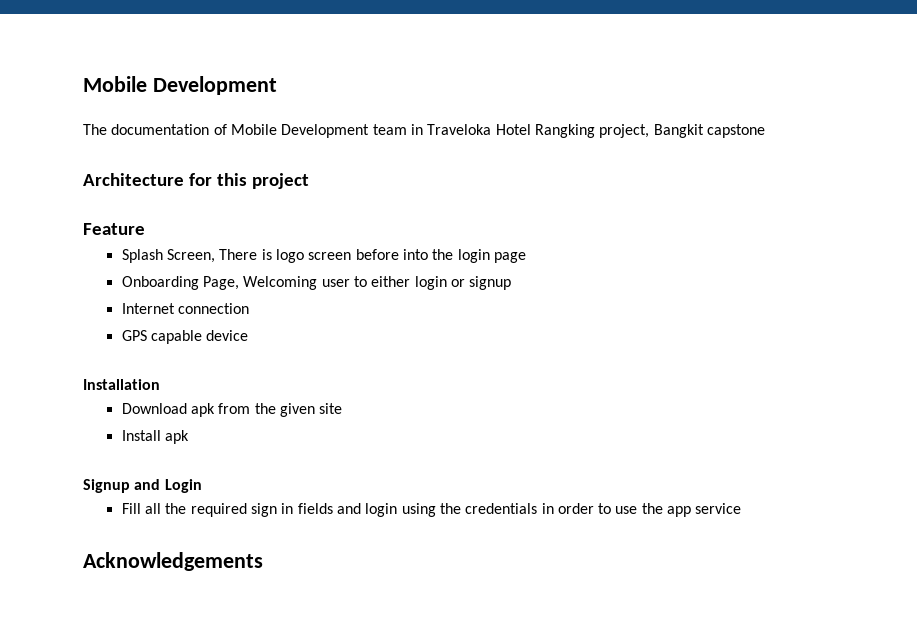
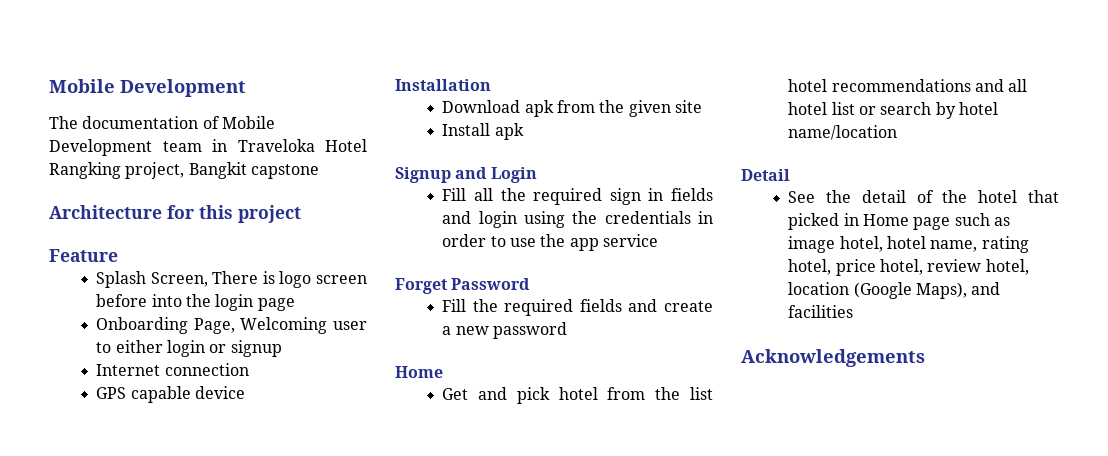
(742, 508) none -> [395,278,531,294] [442,299,713,316] [442,322,568,339] [395,366,443,378] [442,387,713,404] [788,79,1028,92] [788,102,999,119] [788,125,898,140] [741,169,790,181] [788,190,1059,203] [788,213,1011,230] [788,236,1029,253] [788,259,1029,276] [788,282,1001,299] [788,305,854,318] // Forget Password // Fill the required fields and create a new password // Home // Get and pick hotel from the list hotel recommendations and all hotel list or search by hotel name/location // Detail // See the detail of the hotel that picked in Home page such as image hotel, hotel name, rating hotel, price hotel, review hotel, location (Google Maps), and facilities

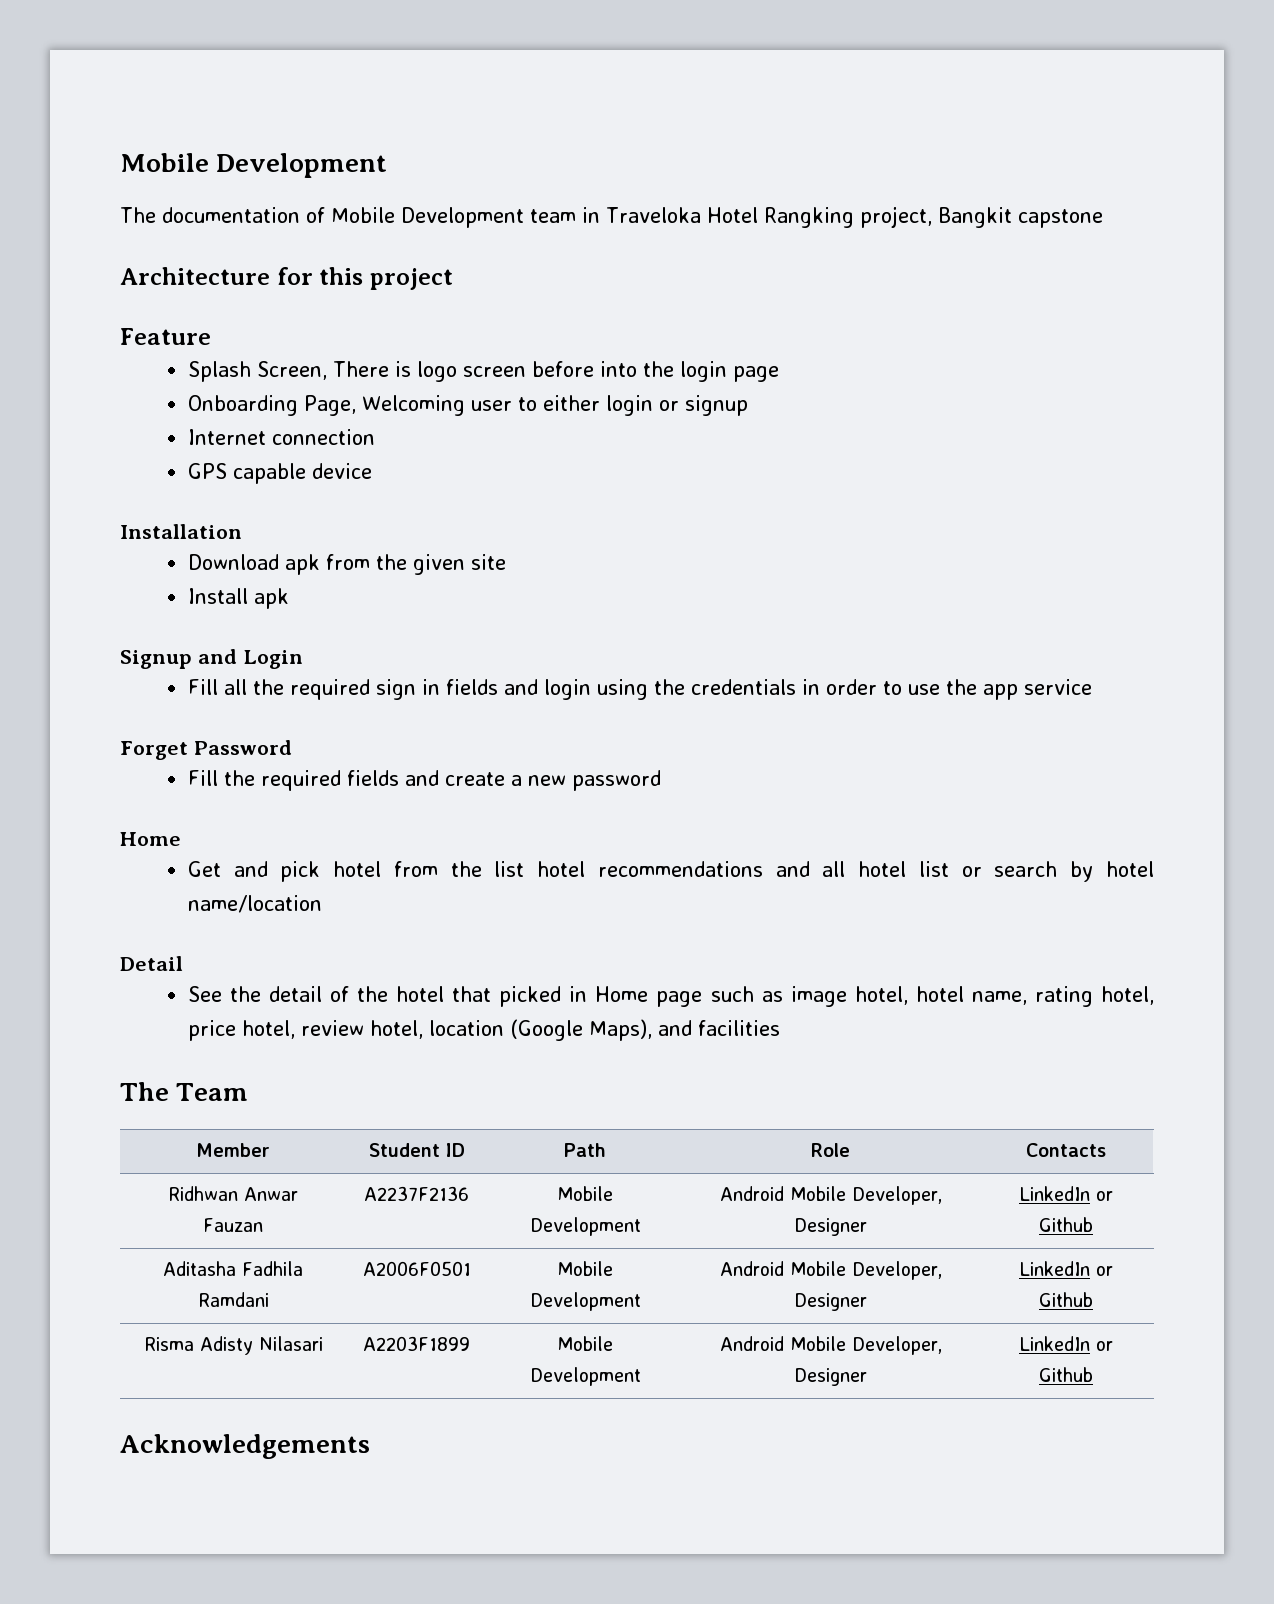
(854, 311) none -> [120,1082,249,1101] [196,1143,270,1157] [368,1143,465,1157] [564,1143,606,1157] [811,1143,850,1157] [1026,1143,1106,1157] [168,1186,298,1201] [203,1218,264,1232] [364,1186,469,1201] [557,1186,613,1201] [529,1217,641,1236] [719,1186,942,1205] [794,1218,867,1236] [1019,1186,1113,1201] [1039,1217,1093,1232] [163,1261,304,1276] [197,1292,269,1307] [362,1261,471,1276] [557,1261,613,1276] [529,1292,641,1311] [719,1261,942,1280] [794,1293,867,1311] [1019,1261,1113,1276] [1039,1292,1093,1307] [143,1336,323,1355] [363,1336,470,1351] [557,1336,613,1351] [529,1367,641,1386] [719,1336,942,1355] [794,1368,867,1386] [1019,1336,1113,1351] [1039,1367,1093,1382] // The Team // Member | Student ID | Path | Role | Contacts // Ridhwan Anwar Fauzan | A2237F2136 | Mobile Development | Android Mobile Developer, Designer | LinkedIn or Github // Aditasha Fadhila Ramdani | A2006F0501 | Mobile Development | Android Mobile Developer, Designer | LinkedIn or Github // Risma Adisty Nilasari | A2203F1899 | Mobile Development | Android Mobile Developer, Designer | LinkedIn or Github

